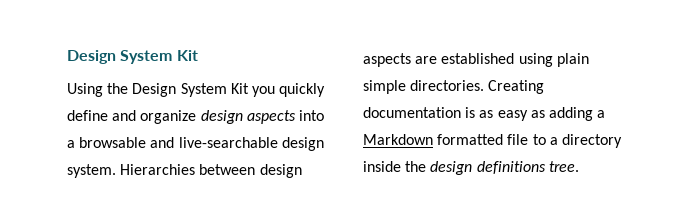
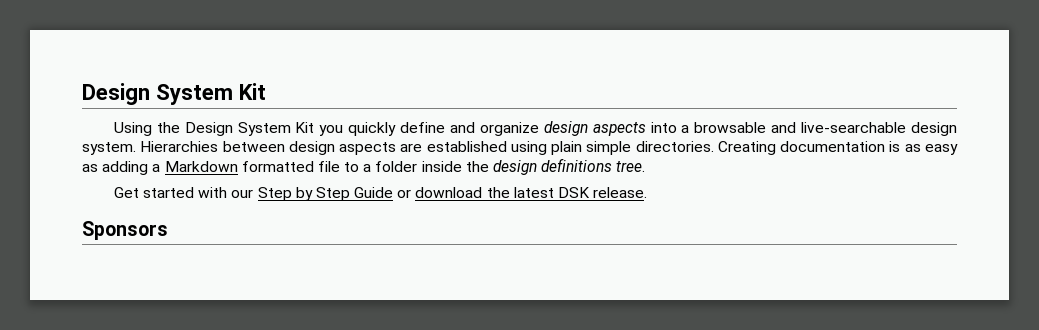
[561,134,622,148] directory -> [375,161,418,172] folder
(579, 166) none -> [113,187,648,201] [82,221,168,240] // Get started with our Step by Step Guide or download the latest DSK release. // Sponsors

